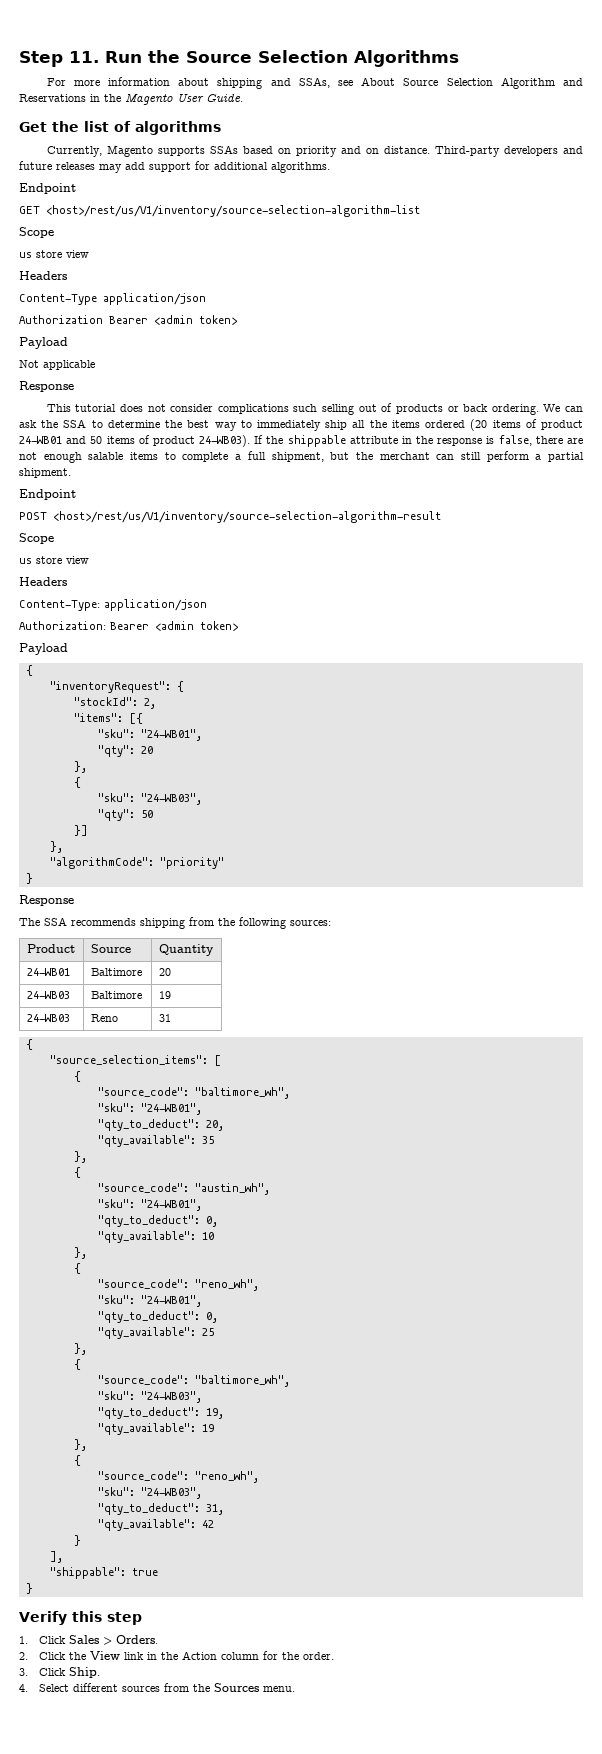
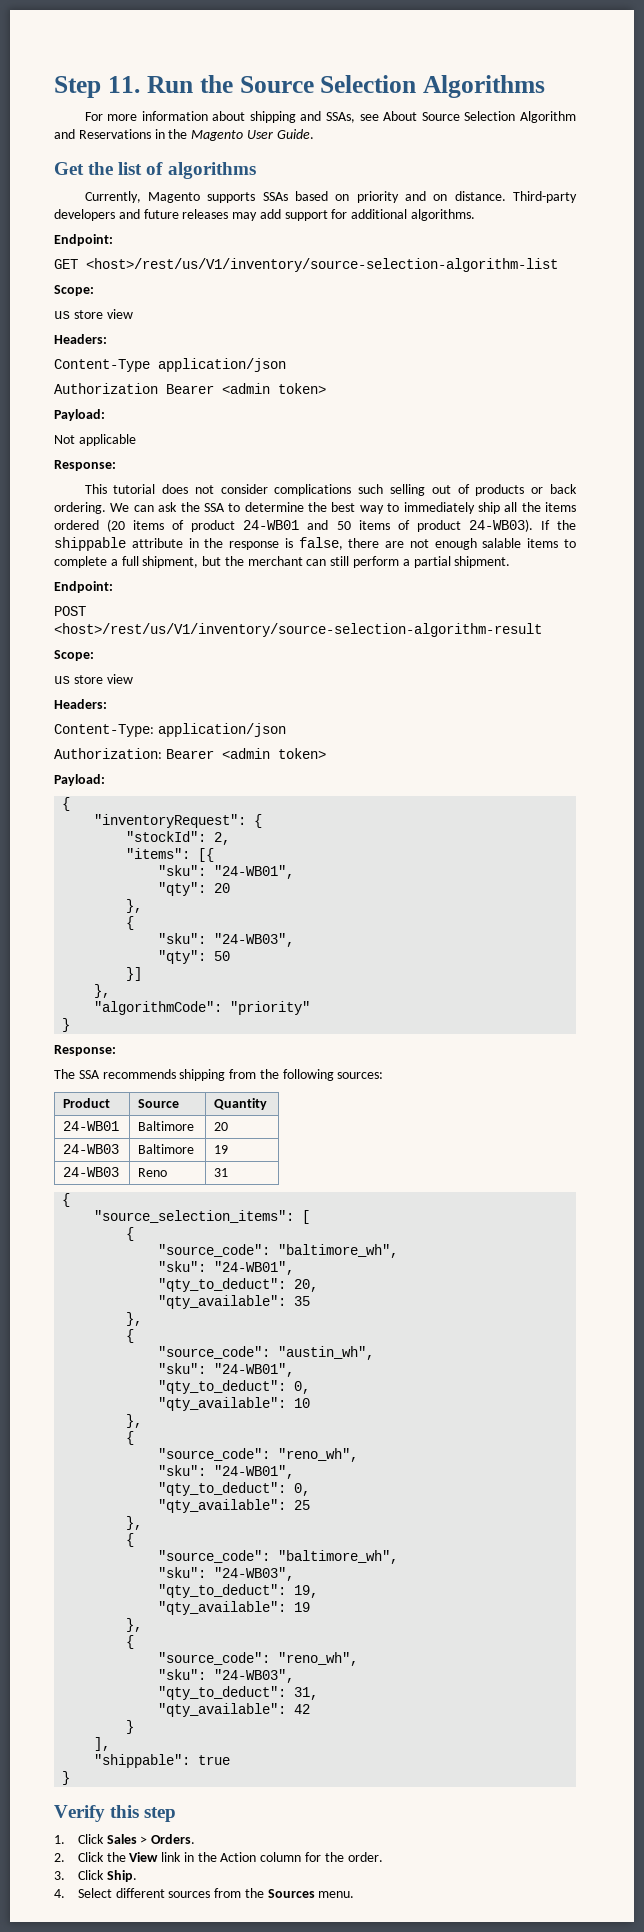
[19,183,76,194] Endpoint -> [54,234,113,246] Endpoint:
[19,227,54,238] [19,250,89,258] [19,271,67,280] Scope // us store view // Headers -> [54,285,94,296] [54,309,133,319] [54,334,107,344] Scope: // us store view // Headers:
[19,337,68,349] Payload -> [54,409,105,421] Payload:
[19,381,74,392] Response -> [54,460,116,471] Response:
[19,489,76,500] Endpoint -> [54,581,113,593] Endpoint:
[19,533,54,544] [19,556,89,564] [19,577,67,586] Scope // us store view // Headers -> [54,650,94,661] [54,674,133,684] [54,699,107,709] Scope: // us store view // Headers:
[19,643,68,655] Payload -> [54,774,105,786] Payload:
[19,895,74,906] Response -> [54,1045,116,1056] Response:

